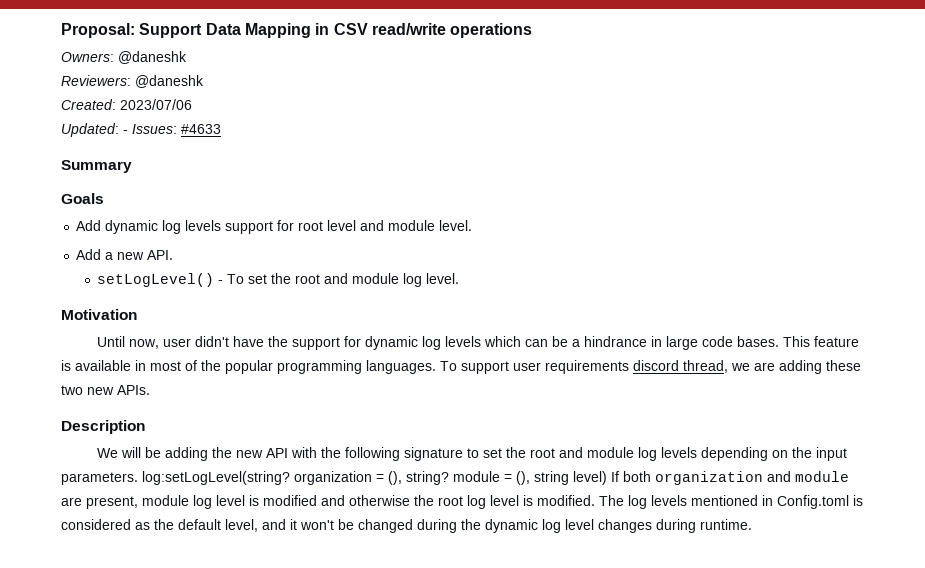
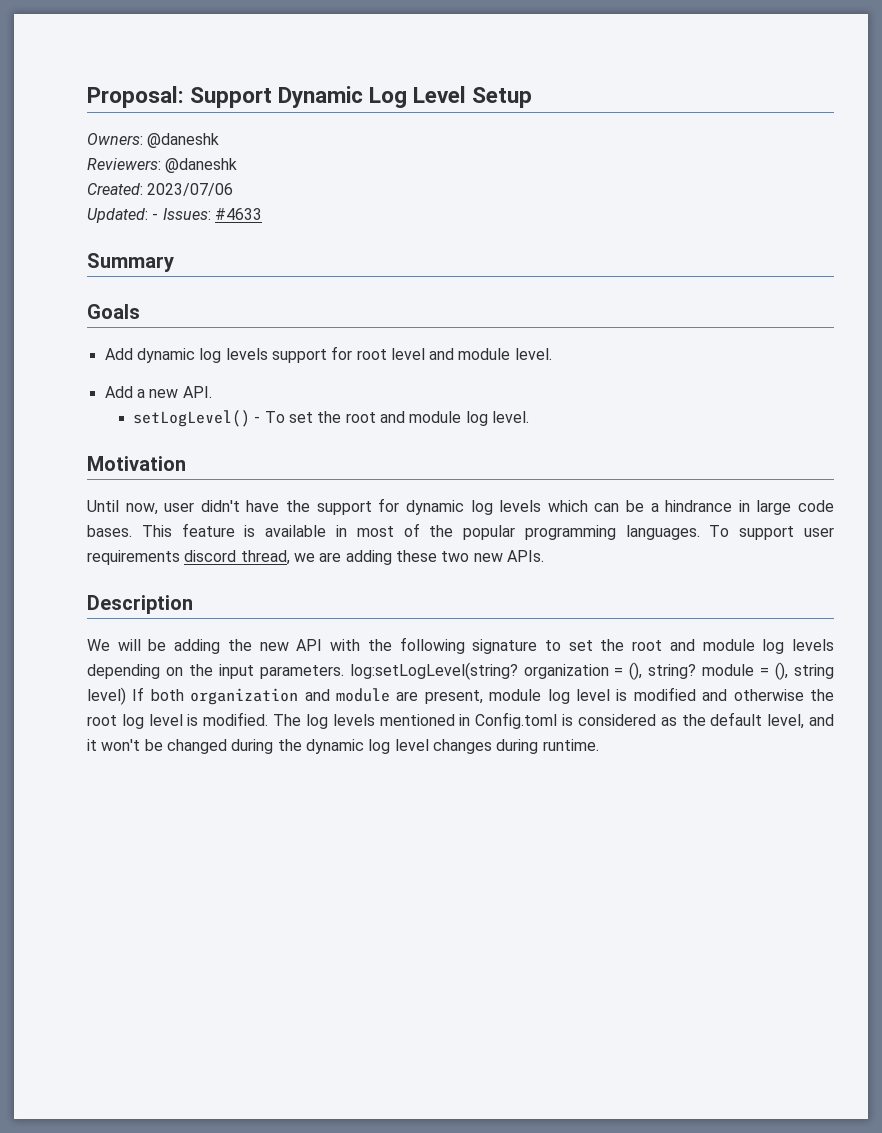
[205,23,533,38] Data Mapping in CSV read/write operations -> [278,86,533,108] Dynamic Log Level Setup

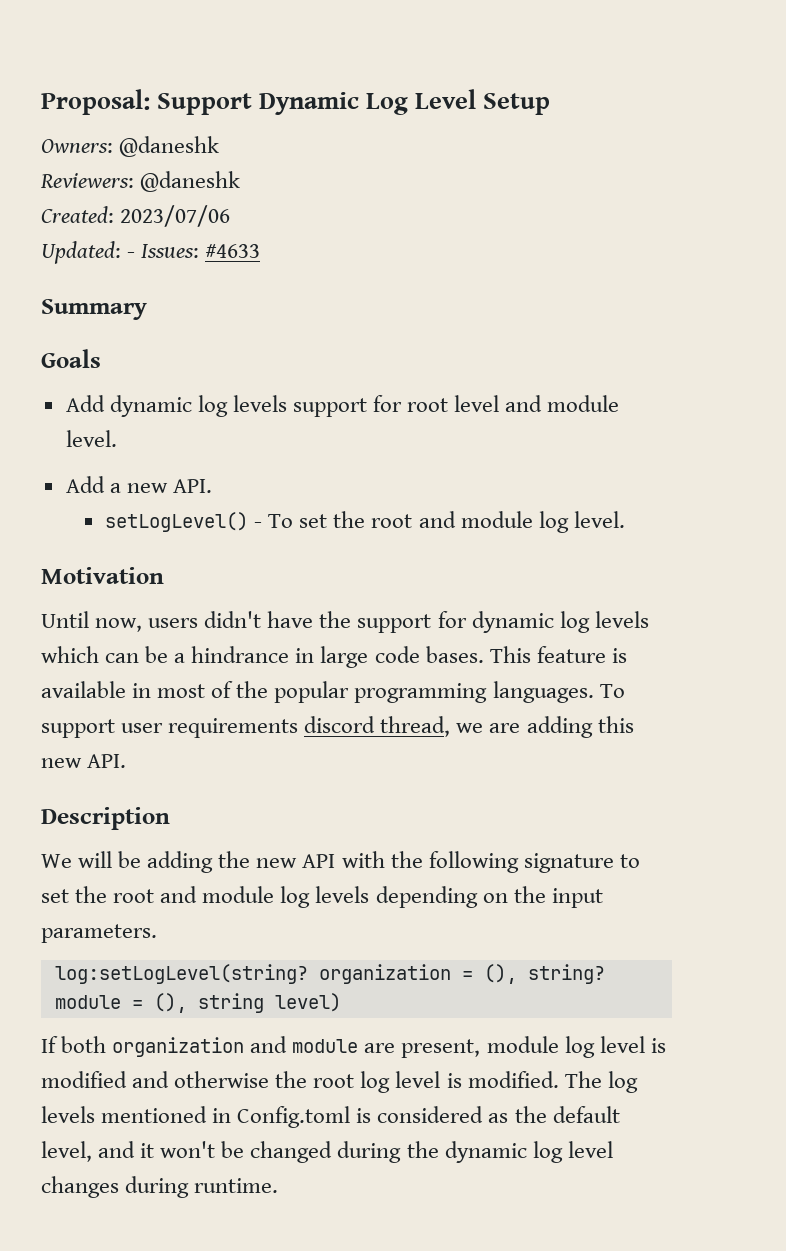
[164,502,195,512] user -> [148,618,199,628] users
[395,550,544,562] these two new APIs. -> [597,716,634,733] [41,754,127,768] this new API.
(344, 672) none -> (157, 933) //
(126, 696) none -> (341, 1002) //

